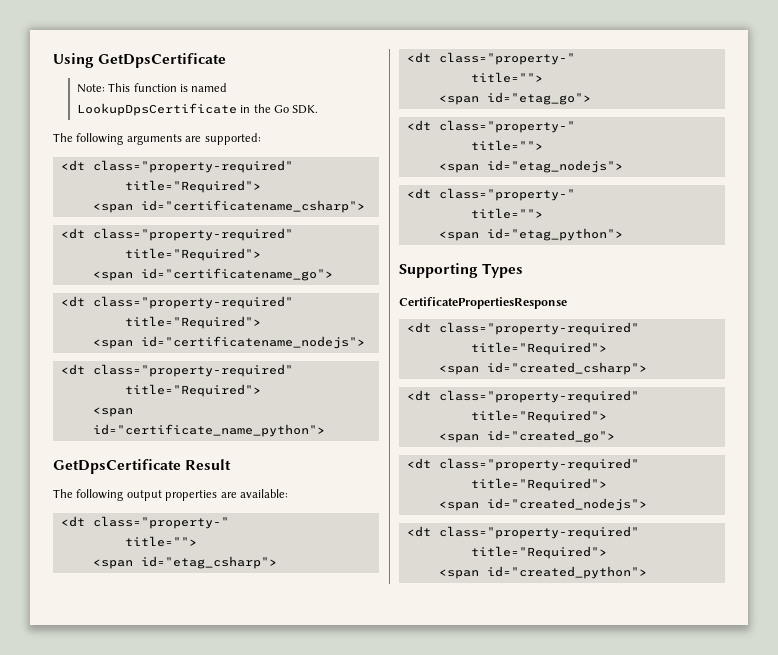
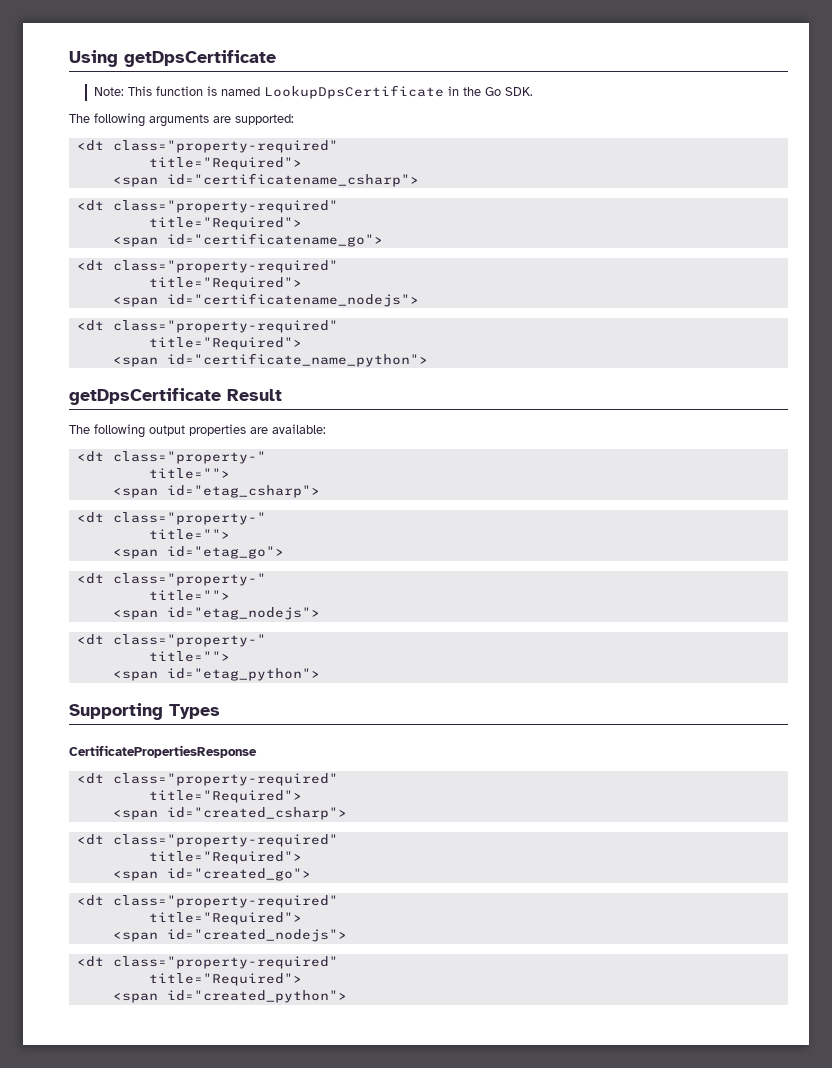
[98,53,227,68] GetDpsCertificate -> [124,50,276,67] getDpsCertificate
[53,459,181,474] GetDpsCertificate -> [69,388,221,405] getDpsCertificate

